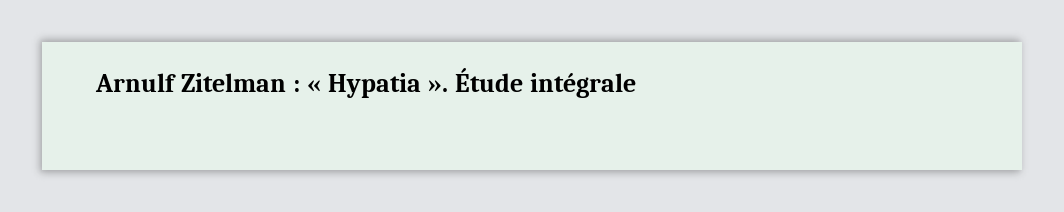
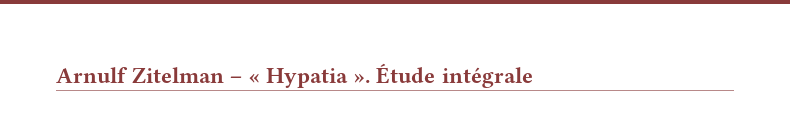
[293,80,301,92] : -> [230,76,243,83] –

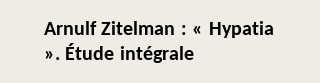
[230,76,243,83] – -> [180,25,187,35] :

